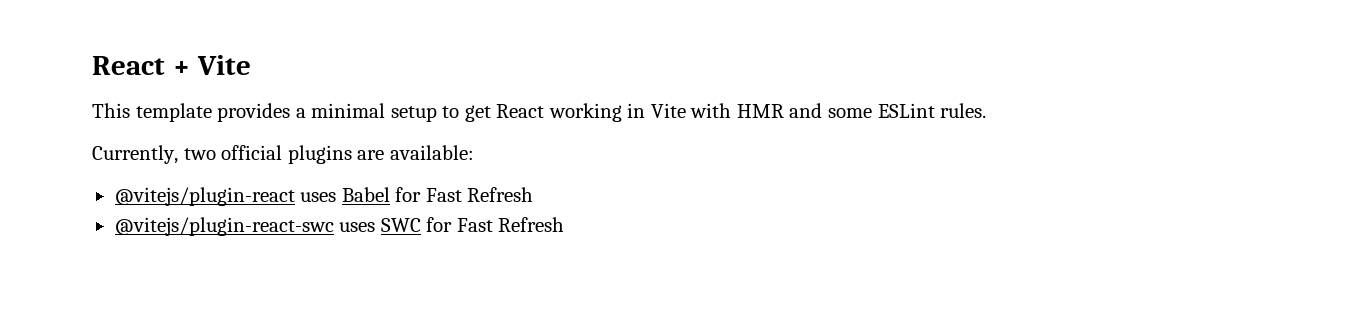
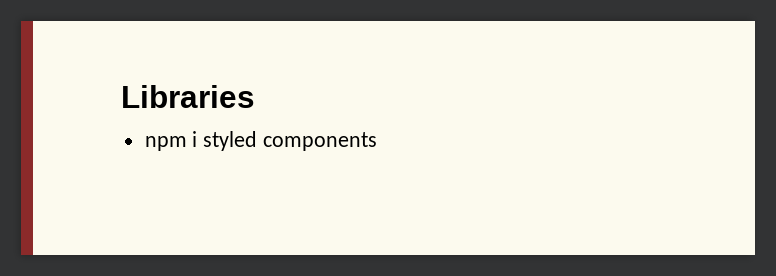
[92,55,251,75] [92,103,987,122] [92,145,474,164] [114,187,534,206] [114,217,565,236] React + Vite // This template provides a minimal setup to get React working in Vite with HMR and some ESLint rules. // Currently, two official plugins are available: // @vitejs/plugin-react uses Babel for Fast Refresh // @vitejs/plugin-react-swc uses SWC for Fast Refresh -> [121,85,255,108] [144,131,378,151] Libraries // npm i styled components

